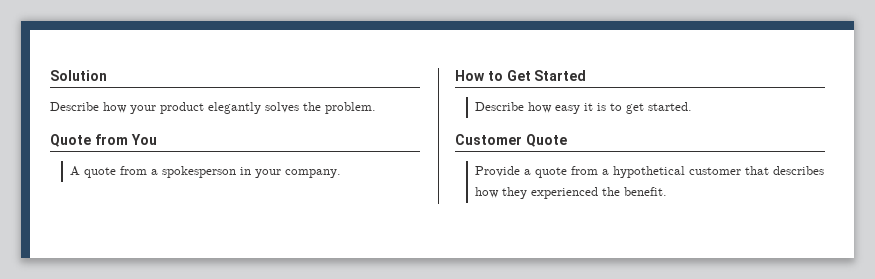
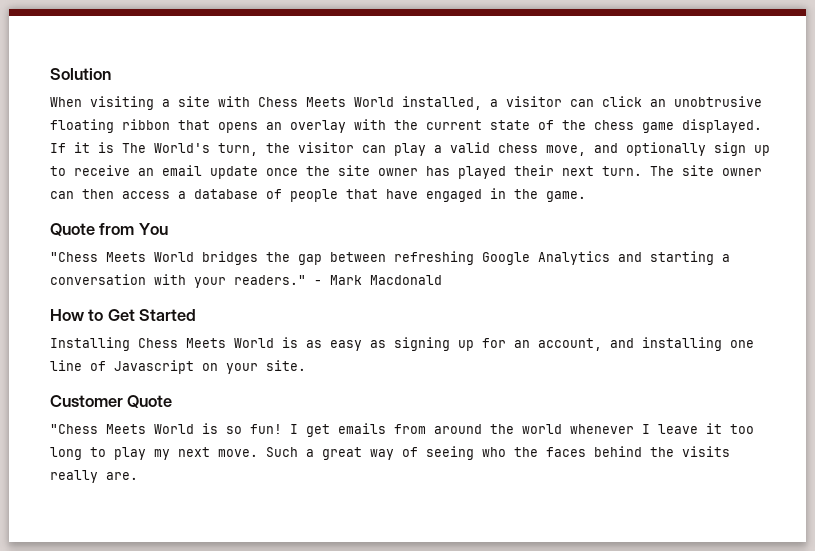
[50,102,376,114] [50,134,157,147] [69,166,341,178] [455,70,587,81] [474,102,692,114] [455,134,567,147] [474,166,824,178] [474,187,667,199] Describe how your product elegantly solves the problem. // Quote from You // A quote from a spokesperson in your company. // How to Get Started // Describe how easy it is to get started. // Customer Quote // Provide a quote from a hypothetical customer that describes how they experienced the benefit. -> [50,96,762,110] [50,119,762,133] [50,142,770,156] [50,165,762,179] [50,188,586,202] [50,223,168,236] [50,251,730,265] [50,274,442,288] [50,309,197,321] [50,337,754,351] [50,360,306,374] [50,395,173,408] [50,423,754,437] [50,446,730,460] [50,470,138,483] When visiting a site with Chess Meets World installed, a visitor can click an unobtrusive floating ribbon that opens an overlay with the current state of the chess game displayed. If it is The World's turn, the visitor can play a valid chess move, and optionally sign up to receive an email update once the site owner has played their next turn. The site owner can then access a database of people that have engaged in the game. // Quote from You // "Chess Meets World bridges the gap between refreshing Google Analytics and starting a conversation with your readers." - Mark Macdonald // How to Get Started // Installing Chess Meets World is as easy as signing up for an account, and installing one line of Javascript on your site. // Customer Quote // "Chess Meets World is so fun! I get emails from around the world whenever I leave it too long to play my next move. Such a great way of seeing who the faces behind the visits really are.

